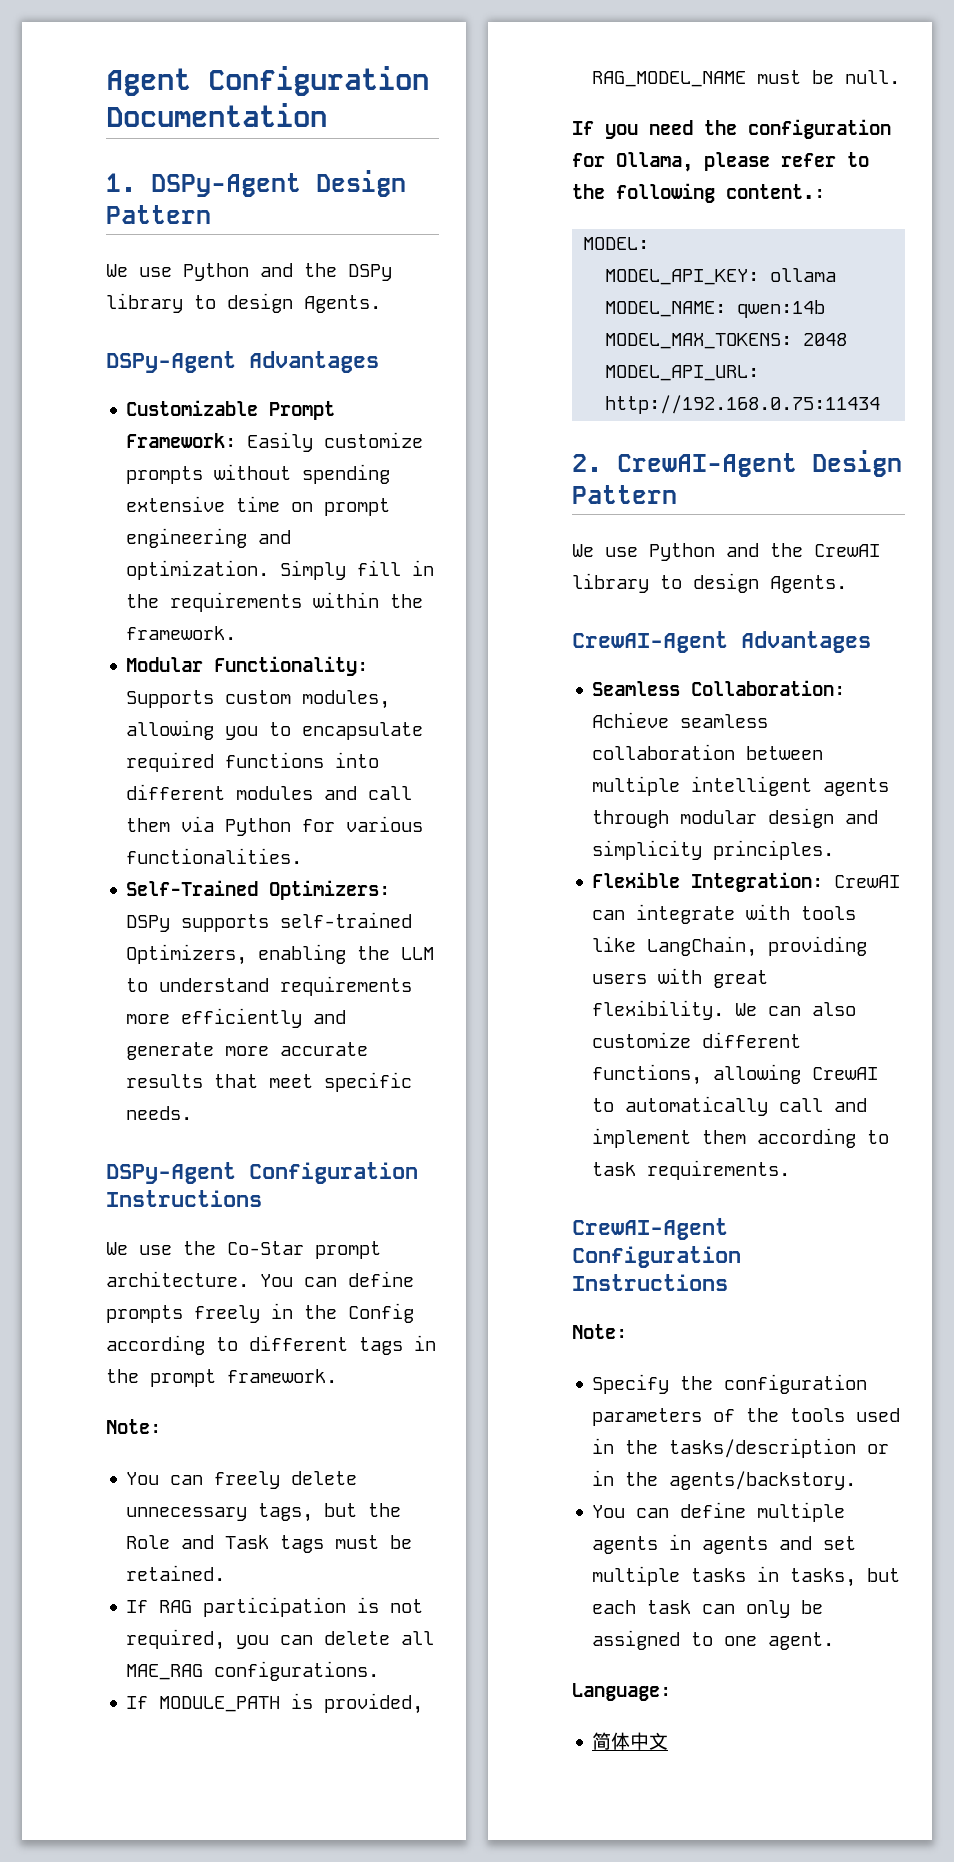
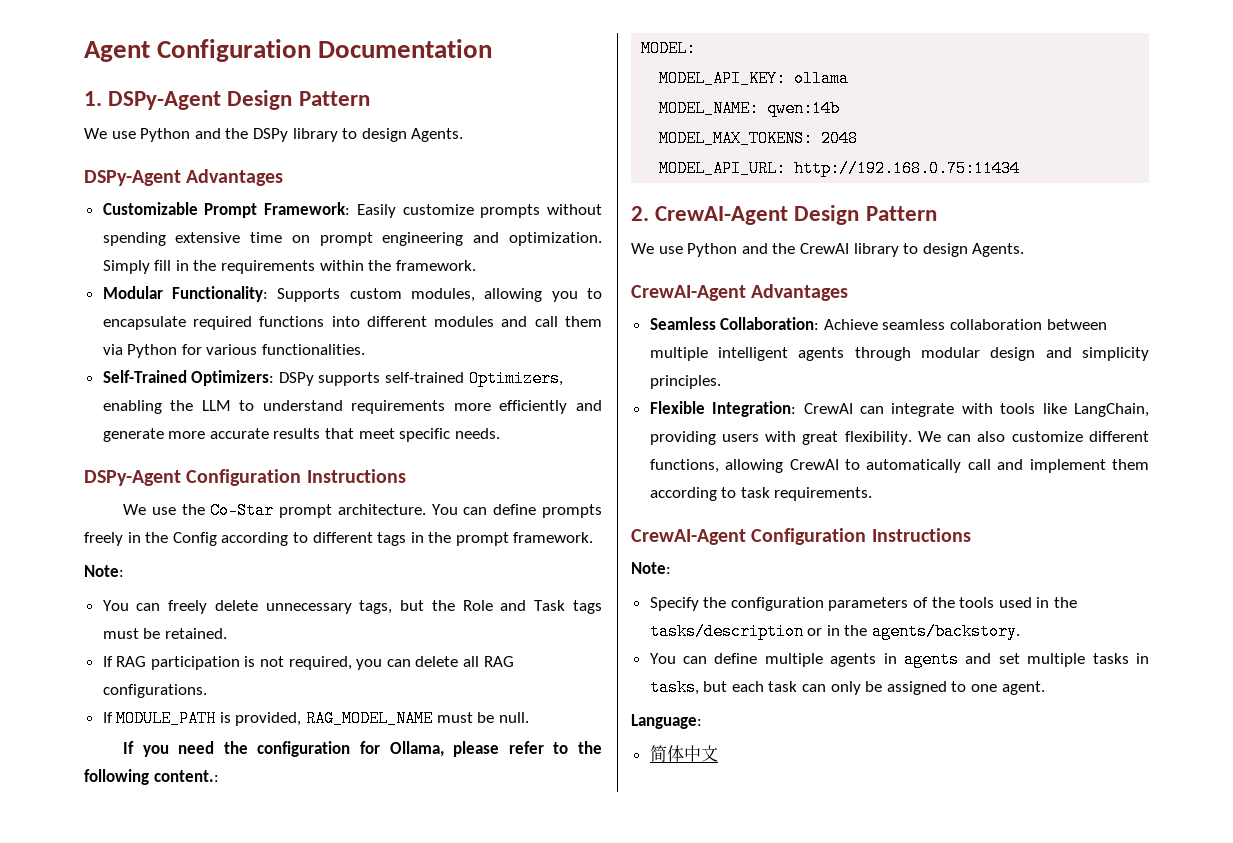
[126,1664,204,1680] MAE_RAG -> [483,656,514,667] RAG

